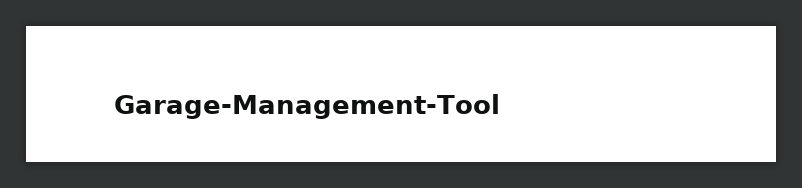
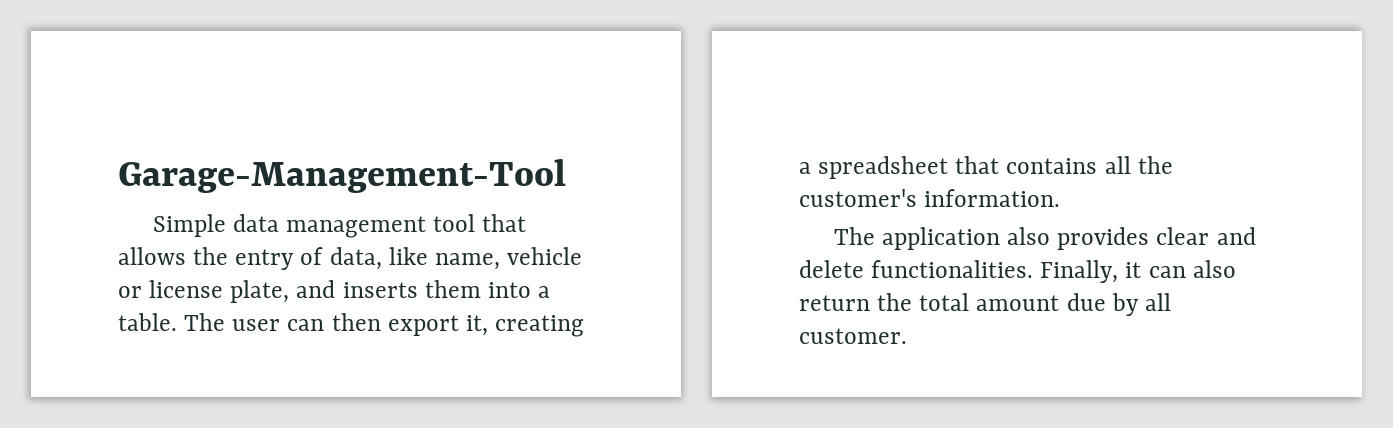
(500, 106) none -> [152,214,527,238] [118,247,583,270] [118,280,551,303] [118,313,585,337] [799,156,1173,179] [799,189,1061,207] [833,227,1256,250] [799,260,1236,283] [799,293,1171,316] [799,328,907,344] // Simple data management tool that allows the entry of data, like name, vehicle or license plate, and inserts them into a table. The user can then export it, creating a spreadsheet that contains all the customer's information. // The application also provides clear and delete functionalities. Finally, it can also return the total amount due by all customer.

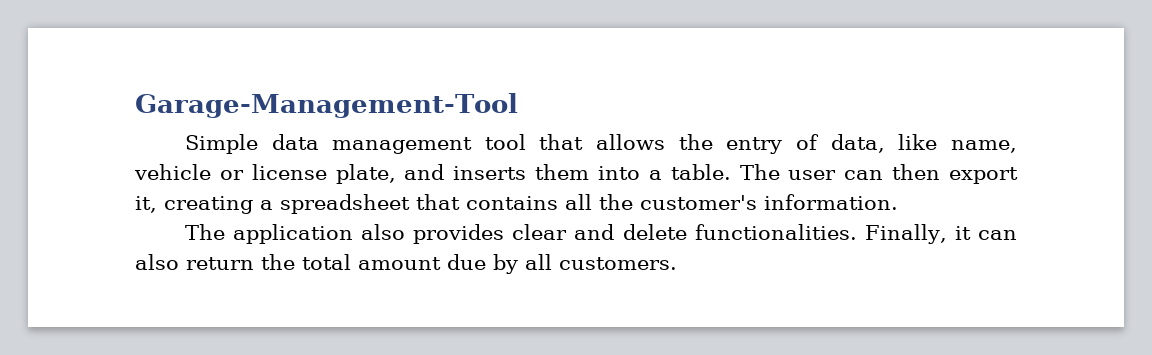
[799,328,907,344] customer. -> [559,257,677,270] customers.

